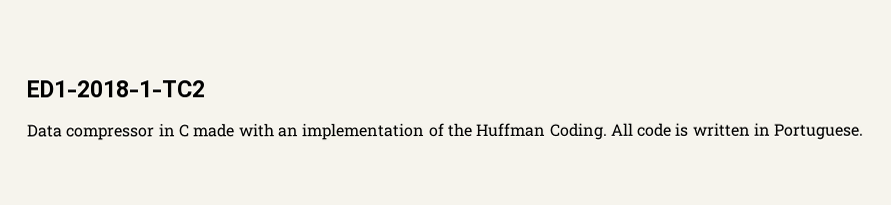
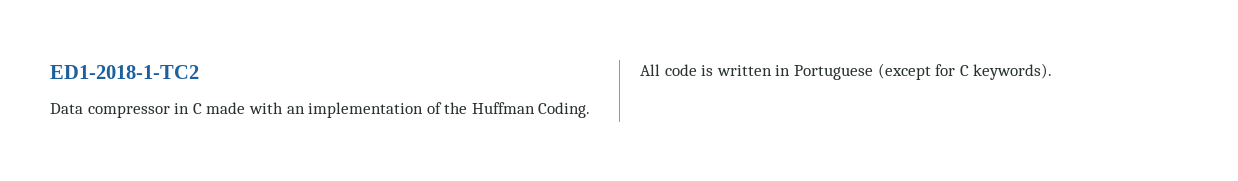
[774,123,865,140] Portuguese. -> [793,63,1053,80] Portuguese (except for C keywords).

